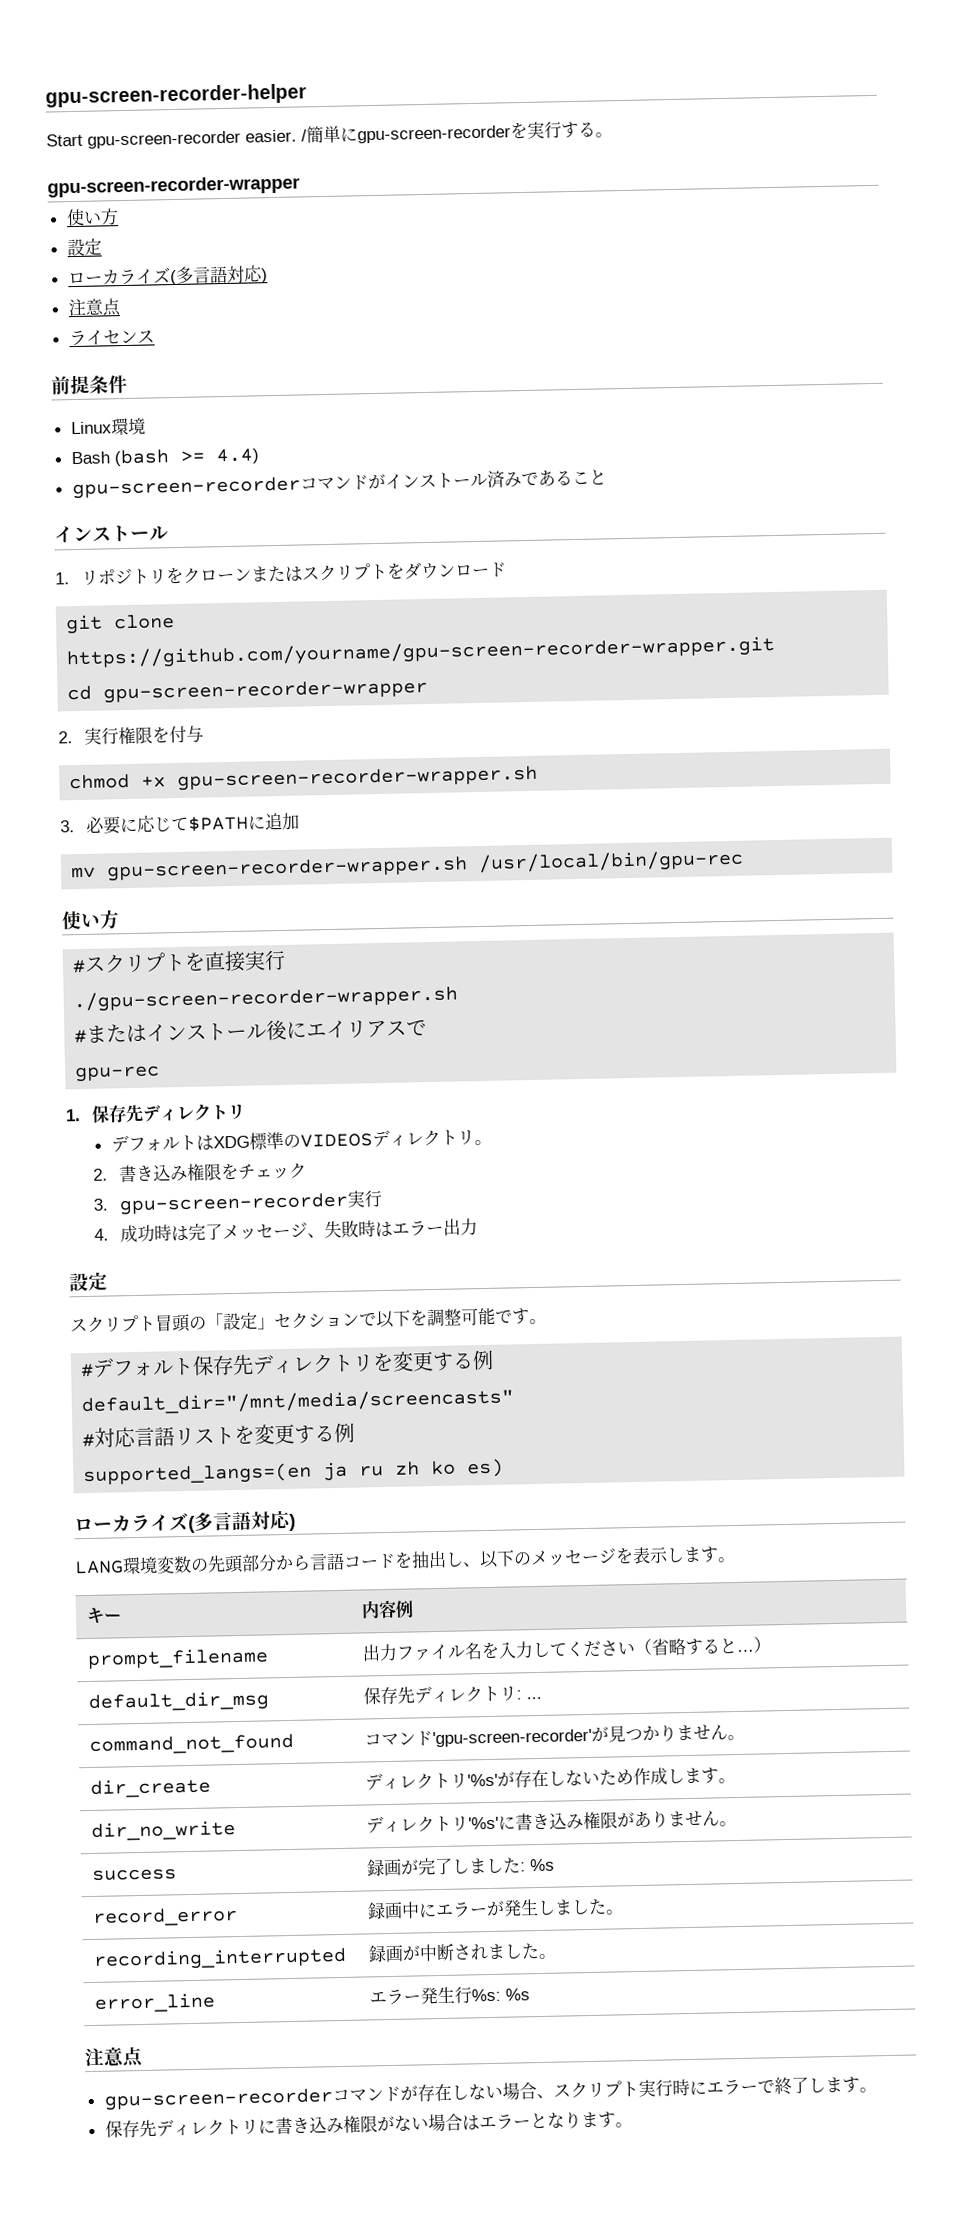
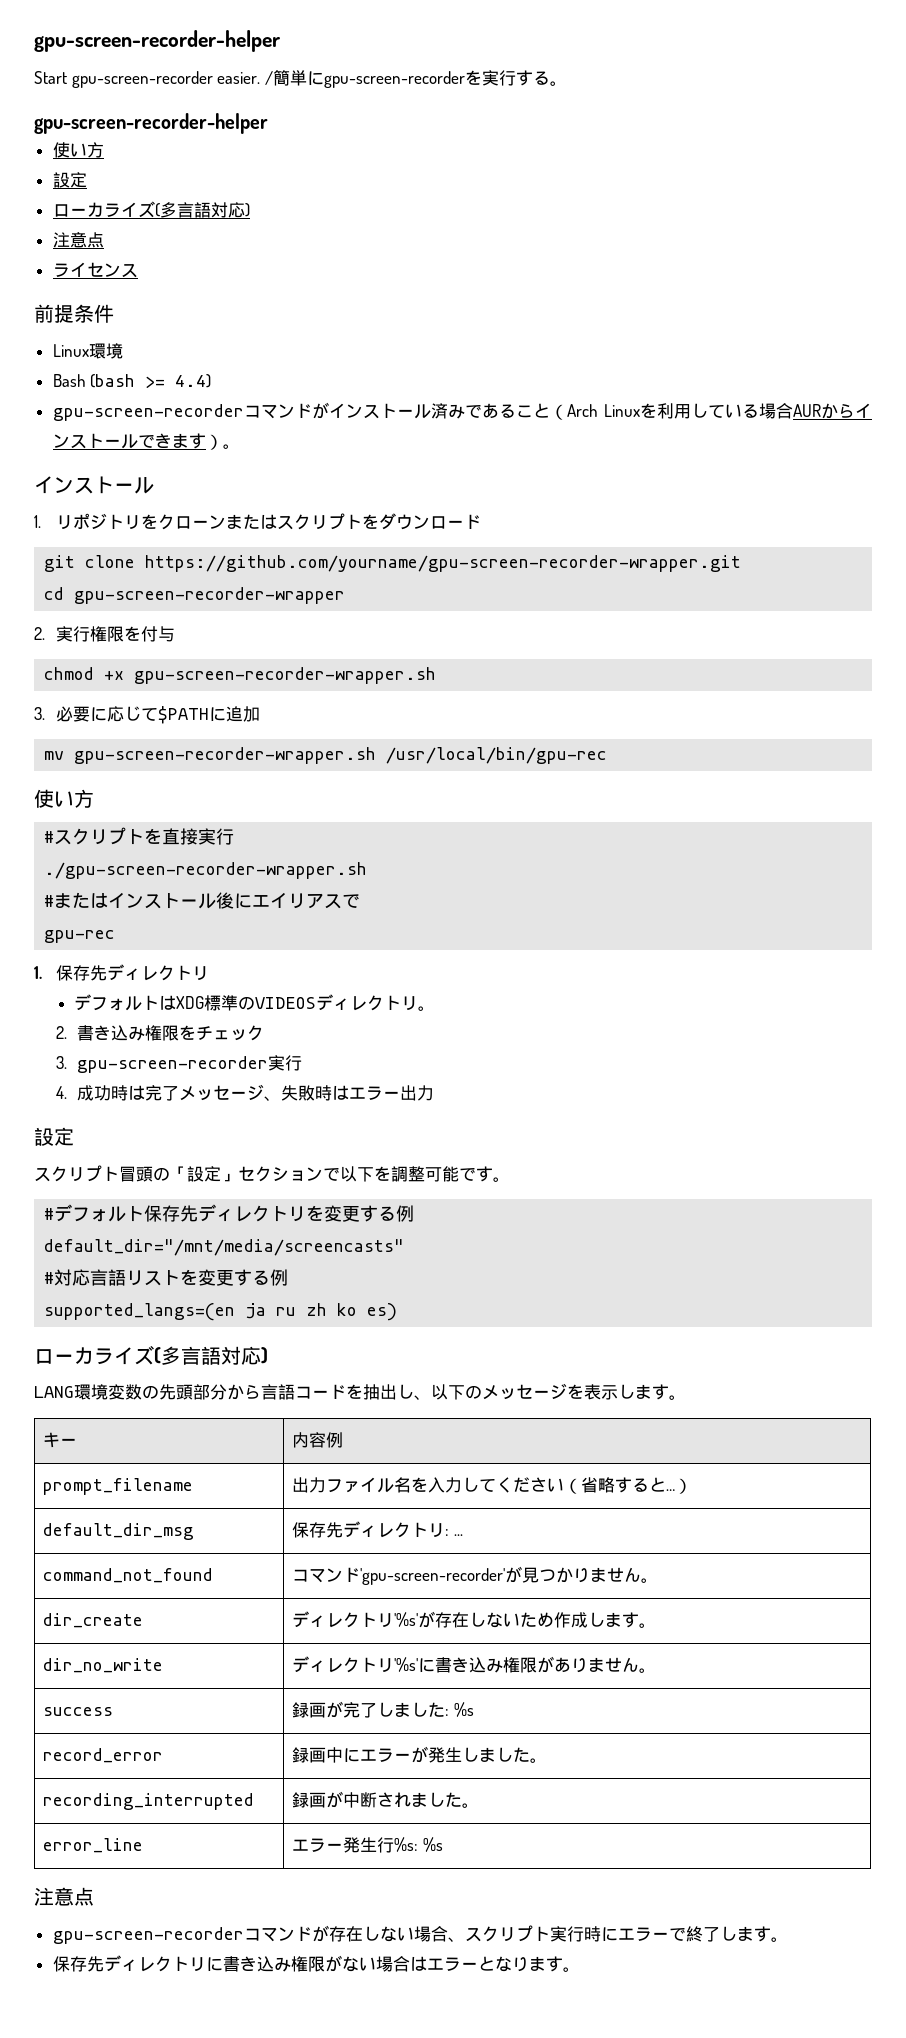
[47,175,300,198] gpu-screen-recorder-wrapper -> [34,113,268,134] gpu-screen-recorder-helper
(607, 477) none -> [549,403,872,420] [52,433,240,450] （Arch Linuxを利用している場合AURからインストールできます）。

